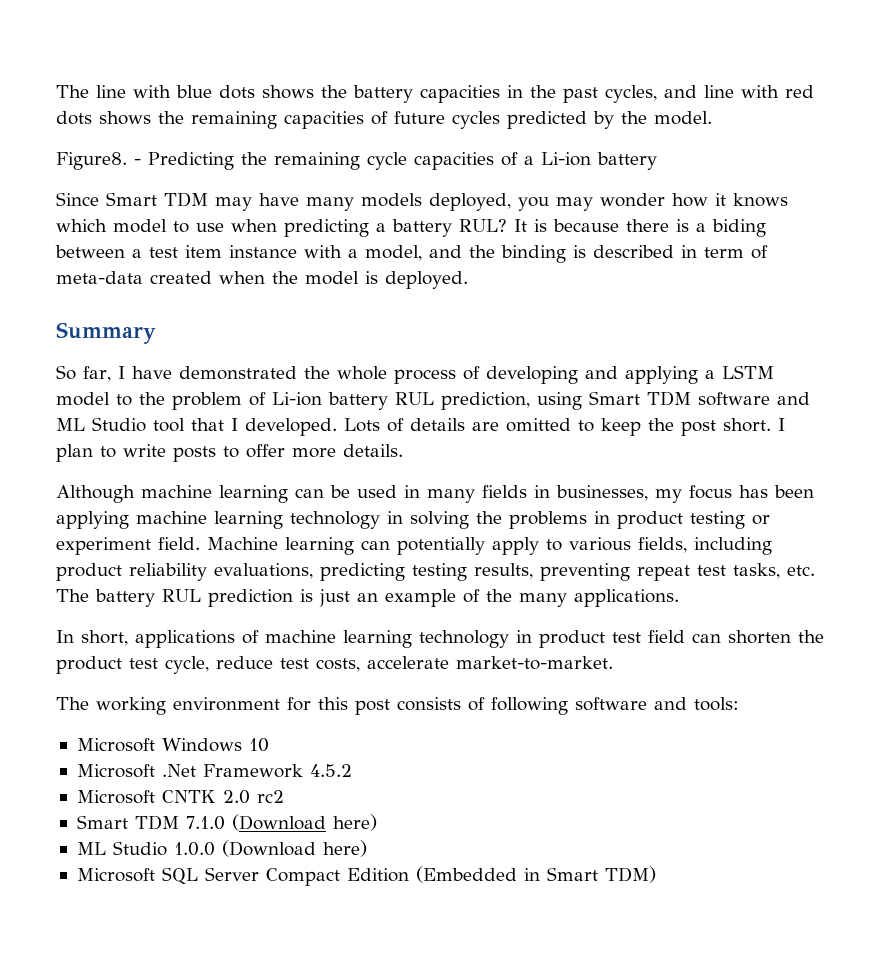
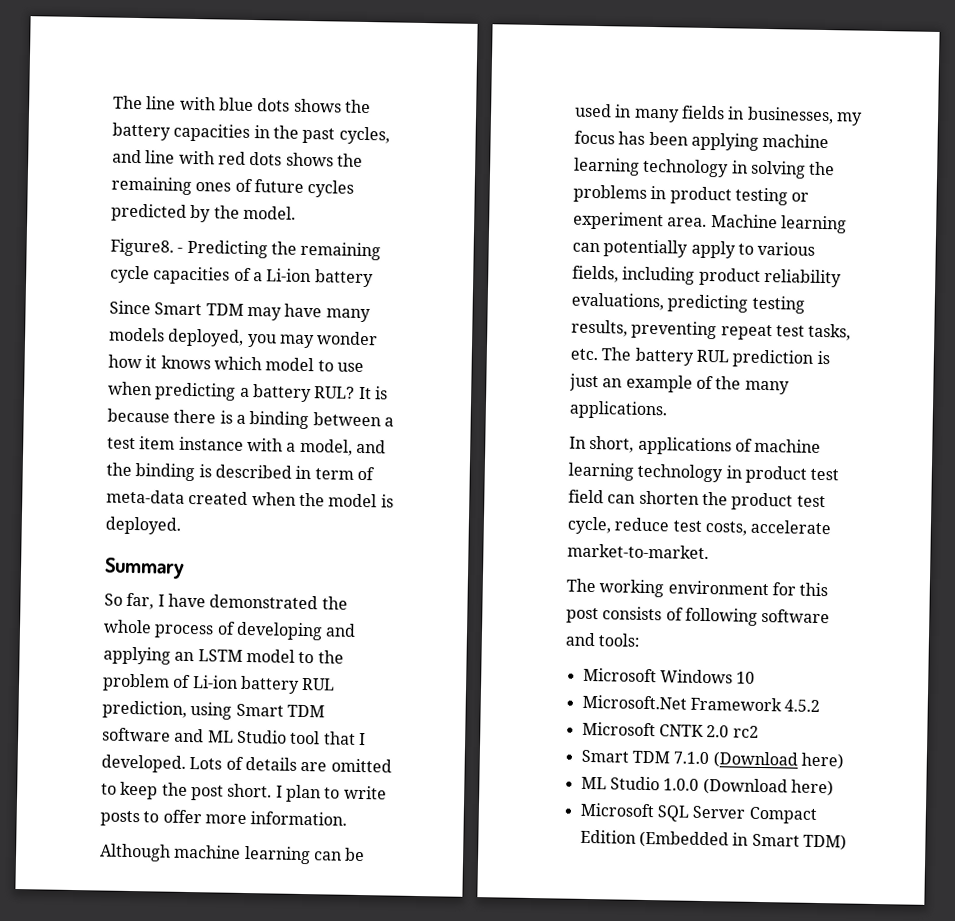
[284,111,364,129] capacities -> [195,182,232,192] ones
[712,219,766,237] biding -> [249,411,310,430] binding
[704,370,715,379] a -> [174,651,195,662] an
[343,444,403,457] details. -> [250,811,348,826] information.
[158,537,200,550] field. -> [667,217,708,227] area.
[76,764,196,778] Microsoft .Net -> [581,694,687,710] Microsoft.Net

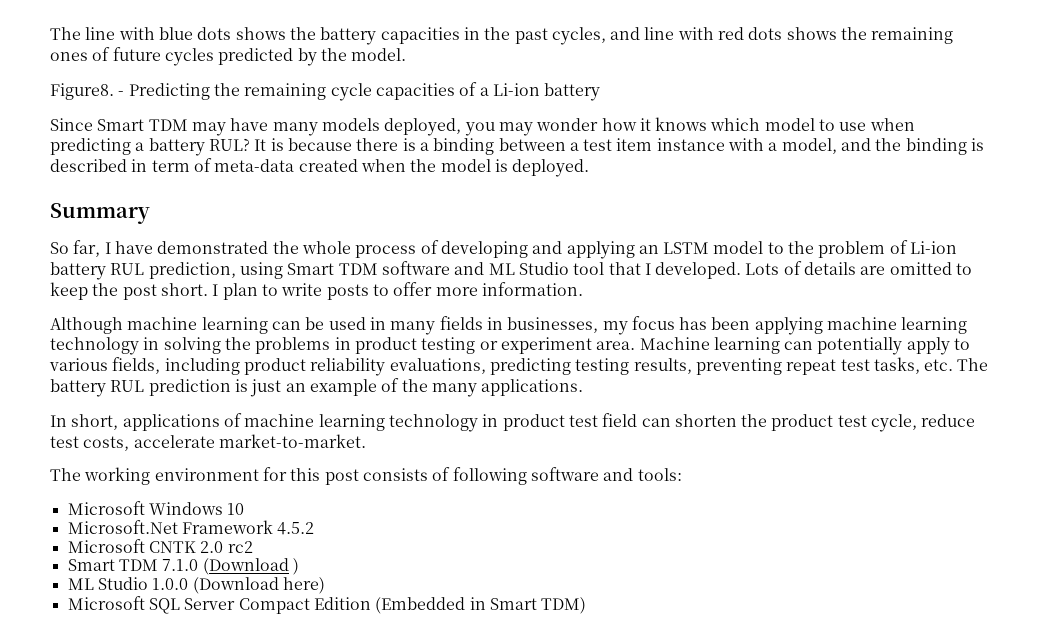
[800,752,844,770] here) -> [292,558,299,575] )

